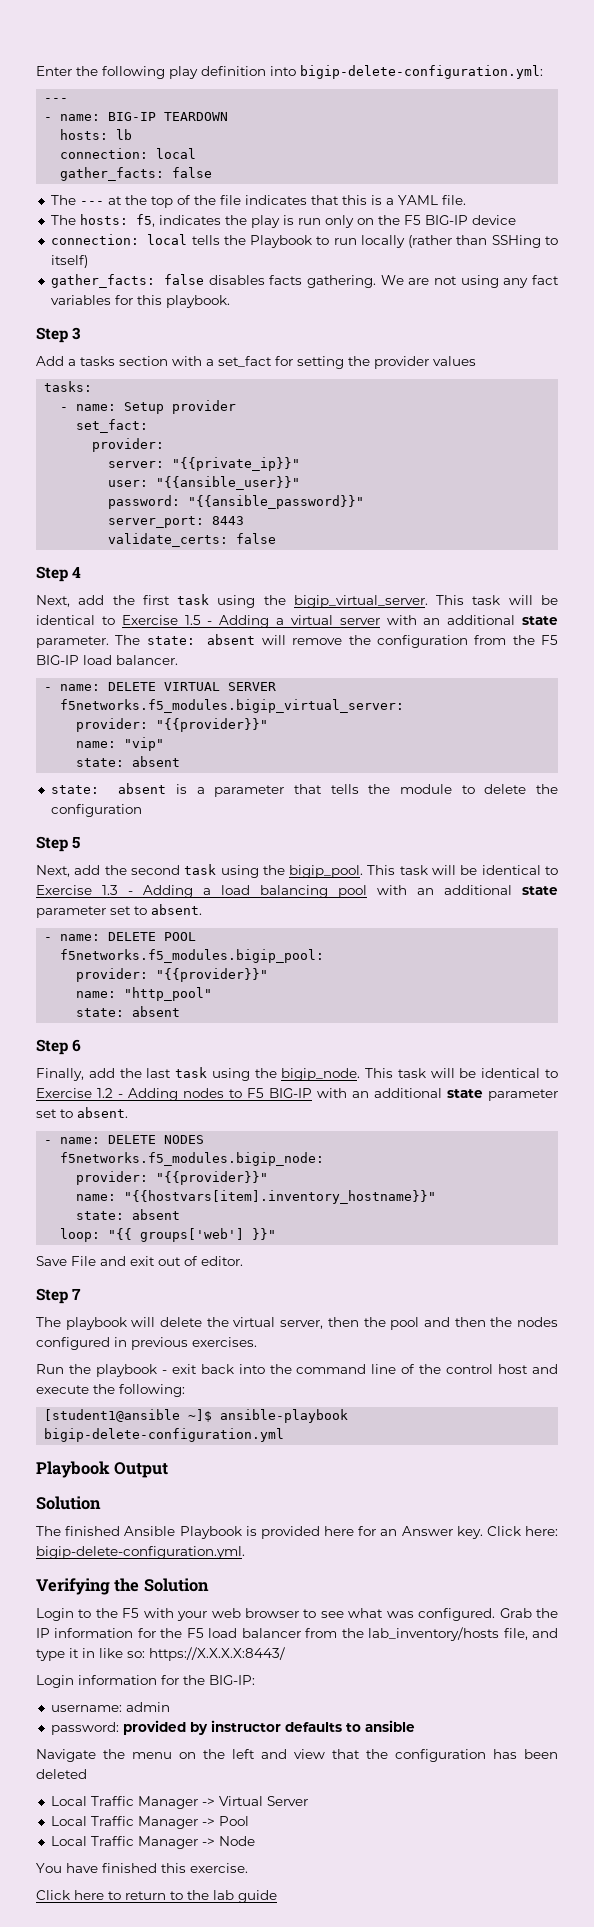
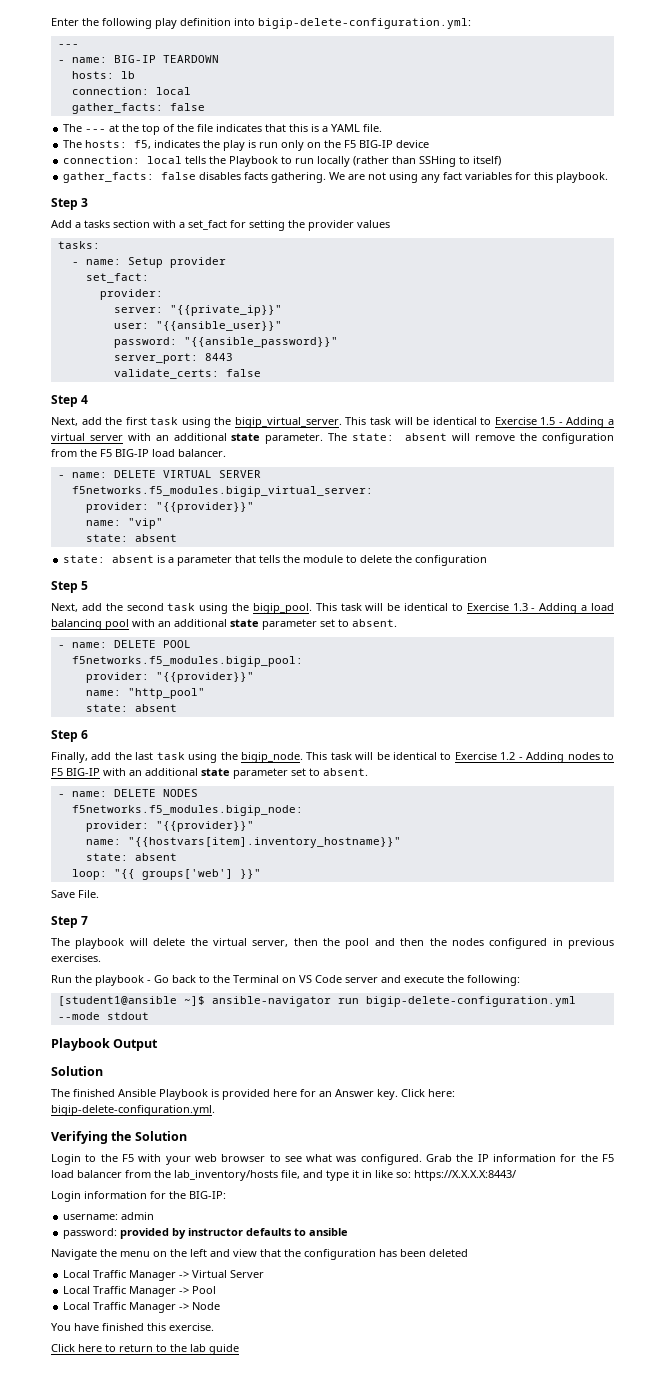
[71,1256,243,1266] File and exit out of editor. -> [78,890,99,898] File.
[171,1364,529,1374] exit back into the command line of the control host -> [154,975,378,983] Go back to the Terminal on VS Code server
[220,1409,349,1423] ansible-playbook -> [211,996,359,1007] ansible-navigator run
(285, 1435) none -> [57,1012,149,1020] --mode stdout

